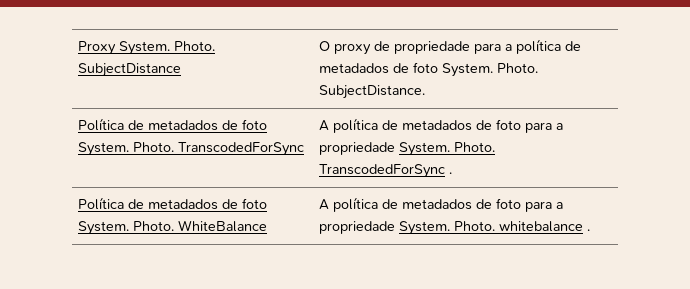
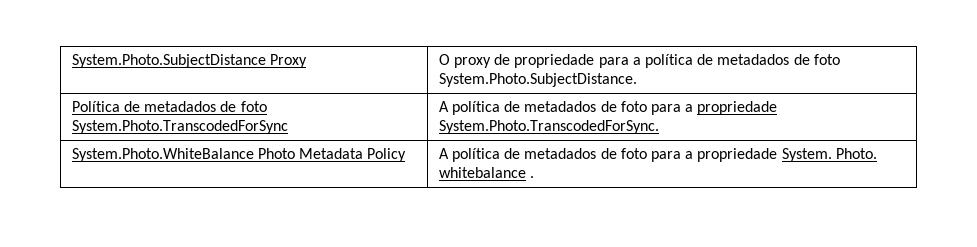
(78, 48) none -> [71,54,266,68] System.Photo.SubjectDistance
[119,41,216,55] [78,63,182,77] System. Photo. SubjectDistance -> (308, 61) none
[442,63,539,77] [319,85,426,99] [78,118,268,131] [78,142,305,156] [319,118,564,133] [319,142,496,156] [319,164,453,178] [78,197,268,210] [78,220,268,235] System. Photo. SubjectDistance. // Política de metadados de foto System. Photo. TranscodedForSync | A política de metadados de foto para a propriedade System. Photo. TranscodedForSync . // Política de metadados de foto System. Photo. WhiteBalance -> [438,73,637,87] [71,101,267,112] [71,120,288,134] [438,101,778,115] [438,120,659,134] [71,148,407,162] System.Photo.SubjectDistance. // Política de metadados de foto System.Photo.TranscodedForSync | A política de metadados de foto para a propriedade System.Photo.TranscodedForSync. // System.Photo.WhiteBalance Photo Metadata Policy

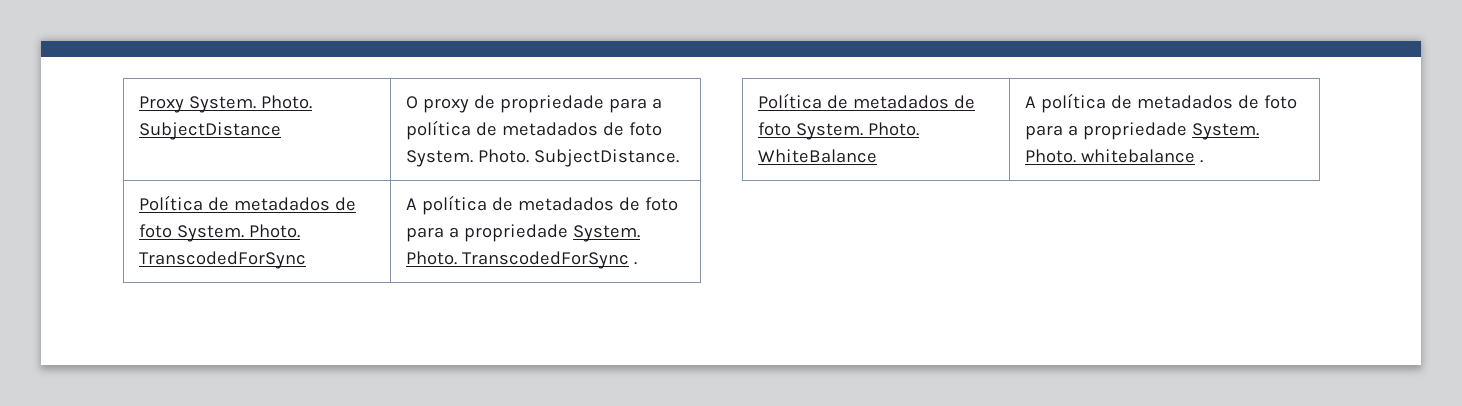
[71,54,266,68] System.Photo.SubjectDistance -> (139, 104) none
(308, 61) none -> [189,95,313,113] [139,122,282,140] System. Photo. SubjectDistance
[438,73,637,87] [71,101,267,112] [71,120,288,134] [438,101,778,115] [438,120,659,134] [71,148,407,162] System.Photo.SubjectDistance. // Política de metadados de foto System.Photo.TranscodedForSync | A política de metadados de foto para a propriedade System.Photo.TranscodedForSync. // System.Photo.WhiteBalance Photo Metadata Policy -> [406,149,680,167] [139,195,357,211] [139,224,301,242] [139,251,307,269] [406,195,679,215] [406,224,641,242] [406,251,638,269] [758,93,976,109] [758,122,920,140] [758,149,878,163] System. Photo. SubjectDistance. // Política de metadados de foto System. Photo. TranscodedForSync | A política de metadados de foto para a propriedade System. Photo. TranscodedForSync . // Política de metadados de foto System. Photo. WhiteBalance

